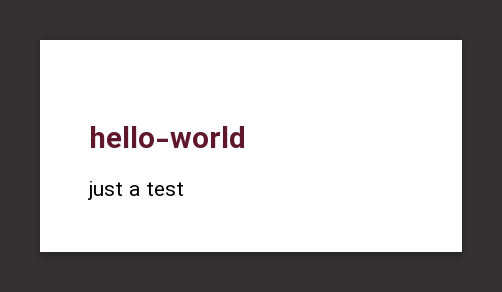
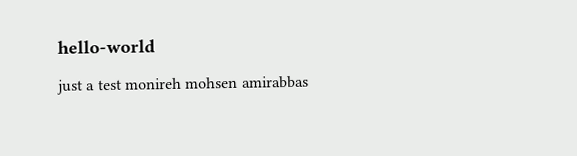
(184, 189) none -> [123,75,309,90] monireh mohsen amirabbas

